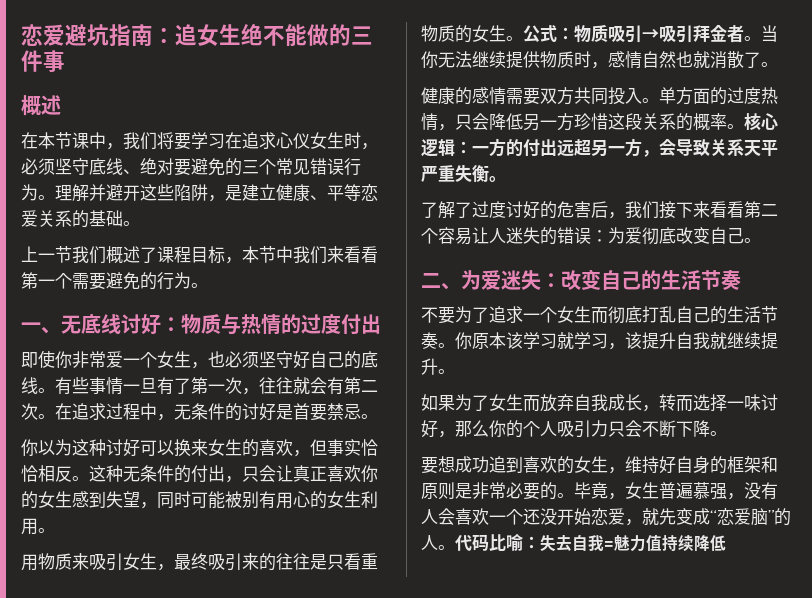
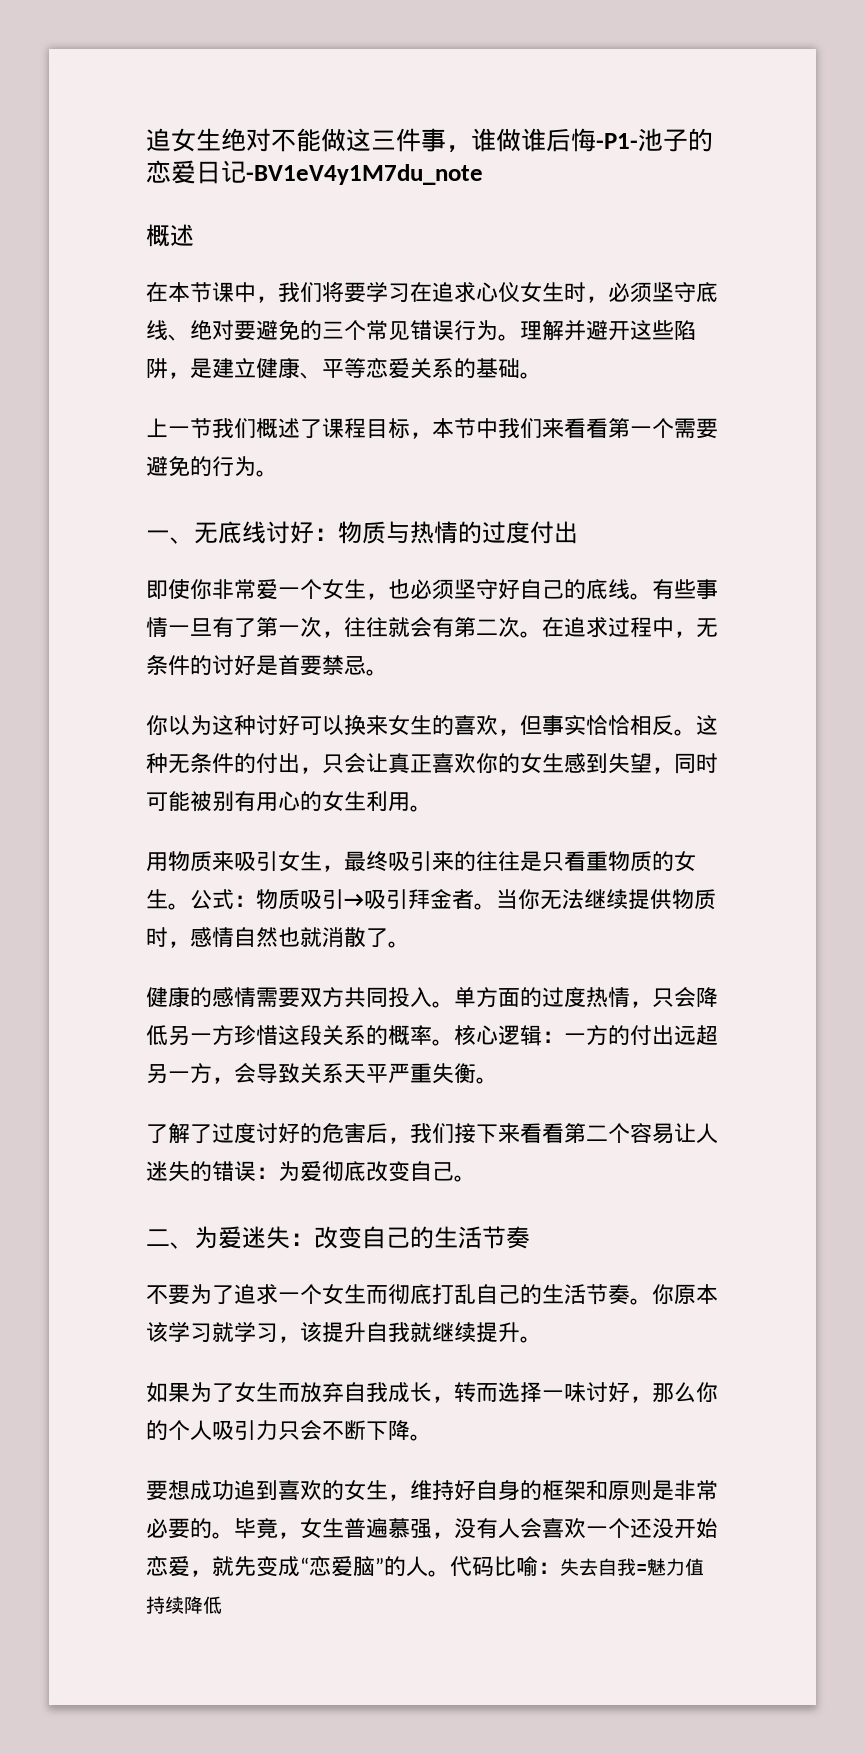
[21,23,373,46] [21,50,65,72] 恋爱避坑指南：追女生绝不能做的三件事 -> [146,128,713,153] [146,160,483,185] 追女生绝对不能做这三件事，谁做谁后悔-P1-池子的恋爱日记-BV1eV4y1M7du_note

